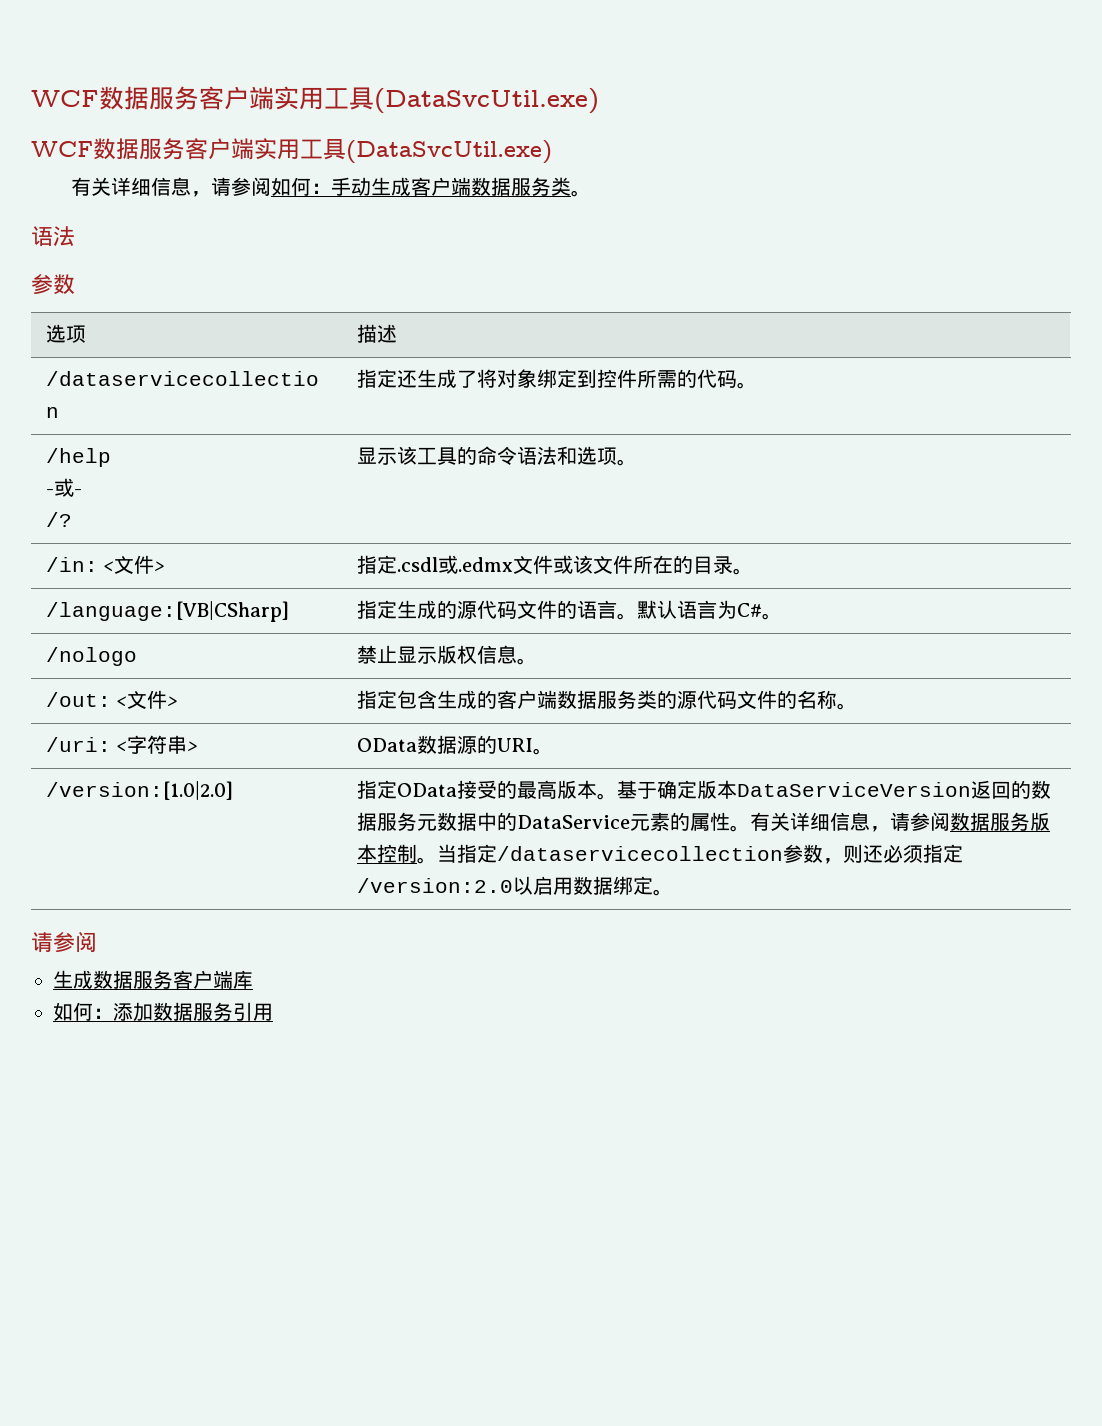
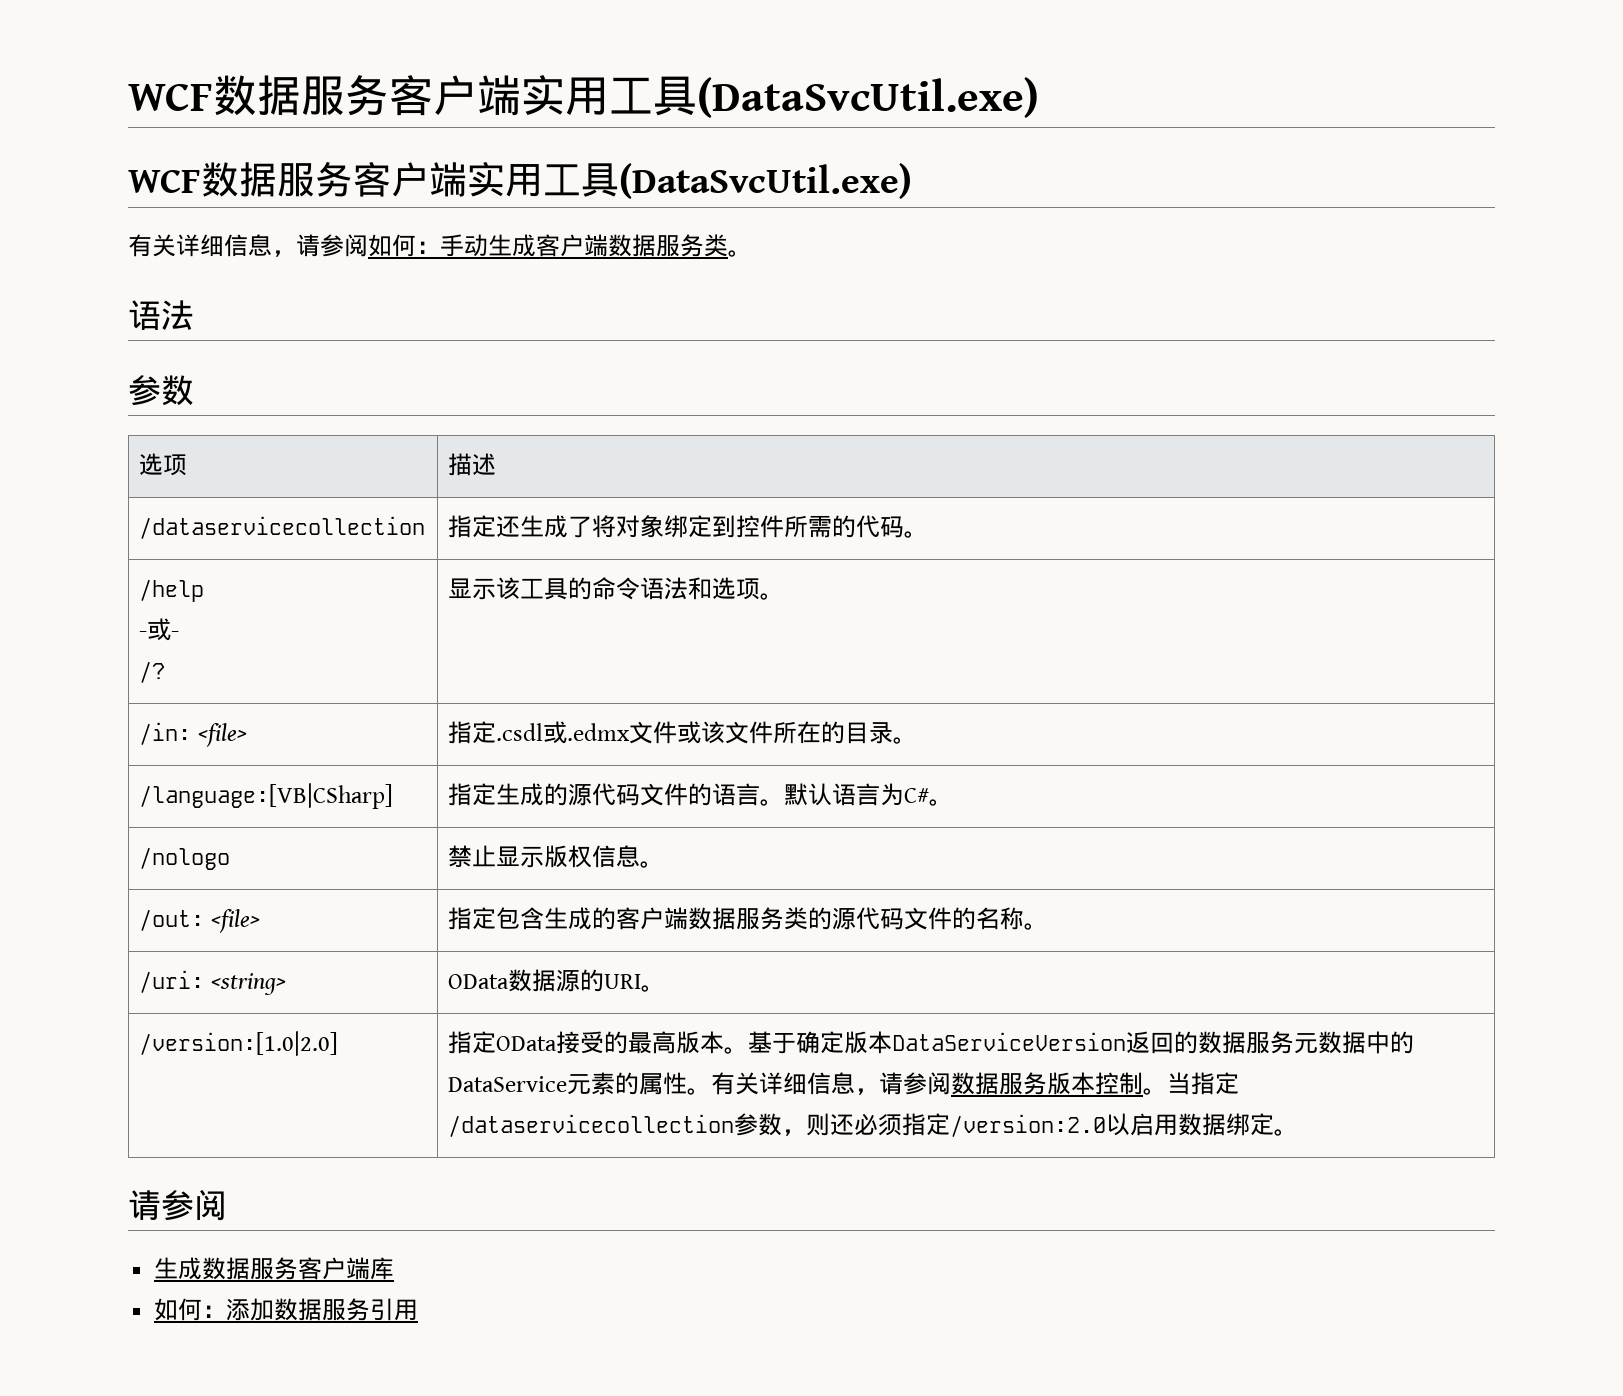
[103,555,166,574] <文件> -> [197,723,247,747] <file>
[116,690,179,709] <文件> -> [210,909,260,933] <file>
[116,735,199,754] <字符串> -> [210,973,286,995] <string>

